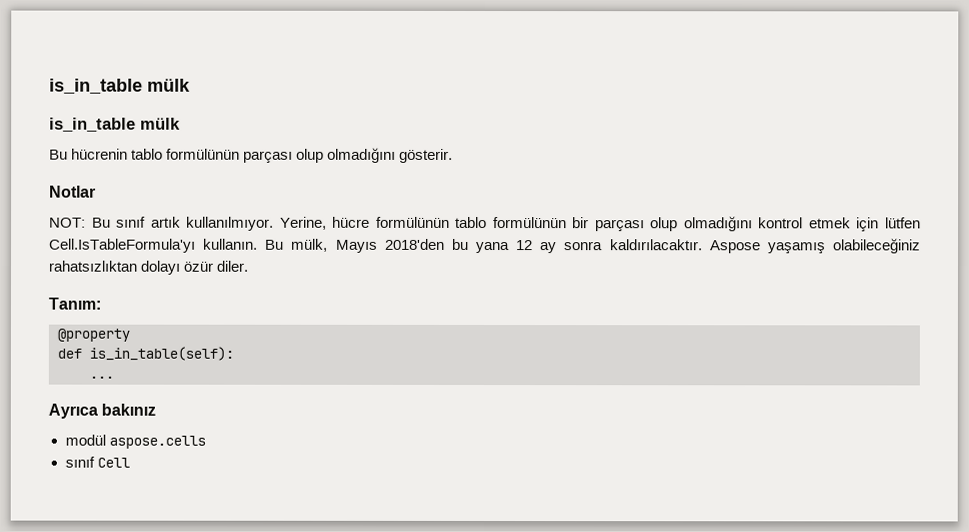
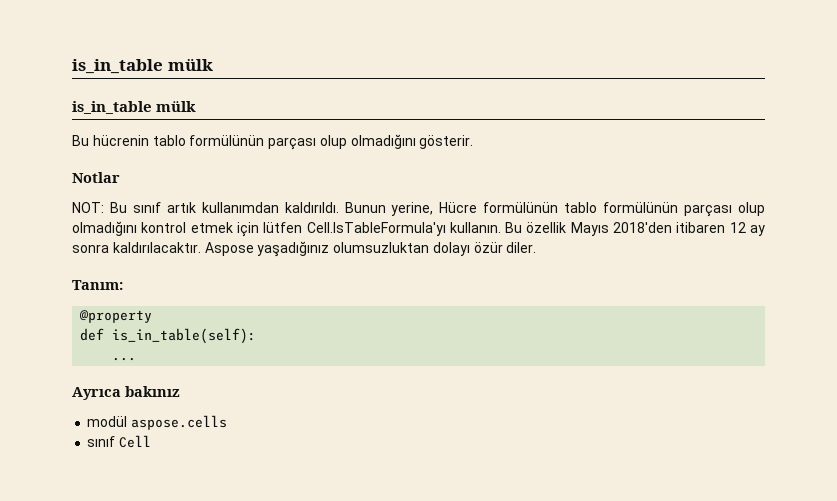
[186,216,371,231] kullanılmıyor. Yerine, hücre -> [201,202,478,216] kullanımdan kaldırıldı. Bunun yerine, Hücre
[572,217,590,229] bir -> (679, 207) none
[291,238,329,252] mülk, -> [526,222,567,233] özellik
[451,238,511,254] bu yana -> [676,222,726,233] itibaren
[767,238,921,254] [48,260,138,272] yaşamış olabileceğiniz rahatsızlıktan -> [257,241,430,257] yaşadığınız olumsuzluktan

